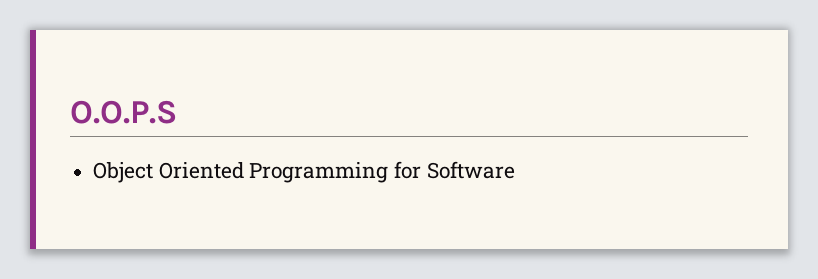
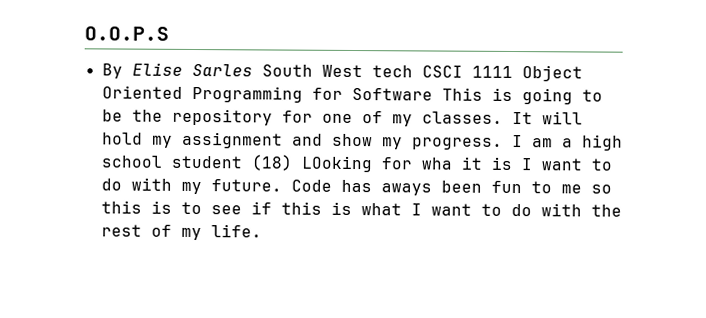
(177, 112) none -> [101,62,513,79] By Elise Sarles South West tech CSCI 1111
(515, 170) none -> [441,87,603,105] [101,108,583,127] [101,131,623,151] [100,154,613,173] [100,177,612,196] [100,200,622,217] [100,224,262,241] This is going to be the repository for one of my classes. It will hold my assignment and show my progress. I am a high school student (18) LOoking for wha it is I want to do with my future. Code has aways been fun to me so this is to see if this is what I want to do with the rest of my life.

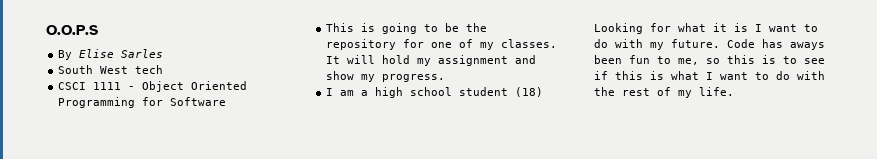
(253, 70) none -> (164, 53) //
(413, 71) none -> (164, 69) //
(513, 72) none -> [128,86,136,90] -
(433, 94) none -> (227, 101) //
(503, 143) none -> (446, 78) //
[300,155,453,173] LOoking for wha -> [594,23,707,34] Looking for what
[560,184,582,194] me -> [678,58,700,65] me,

